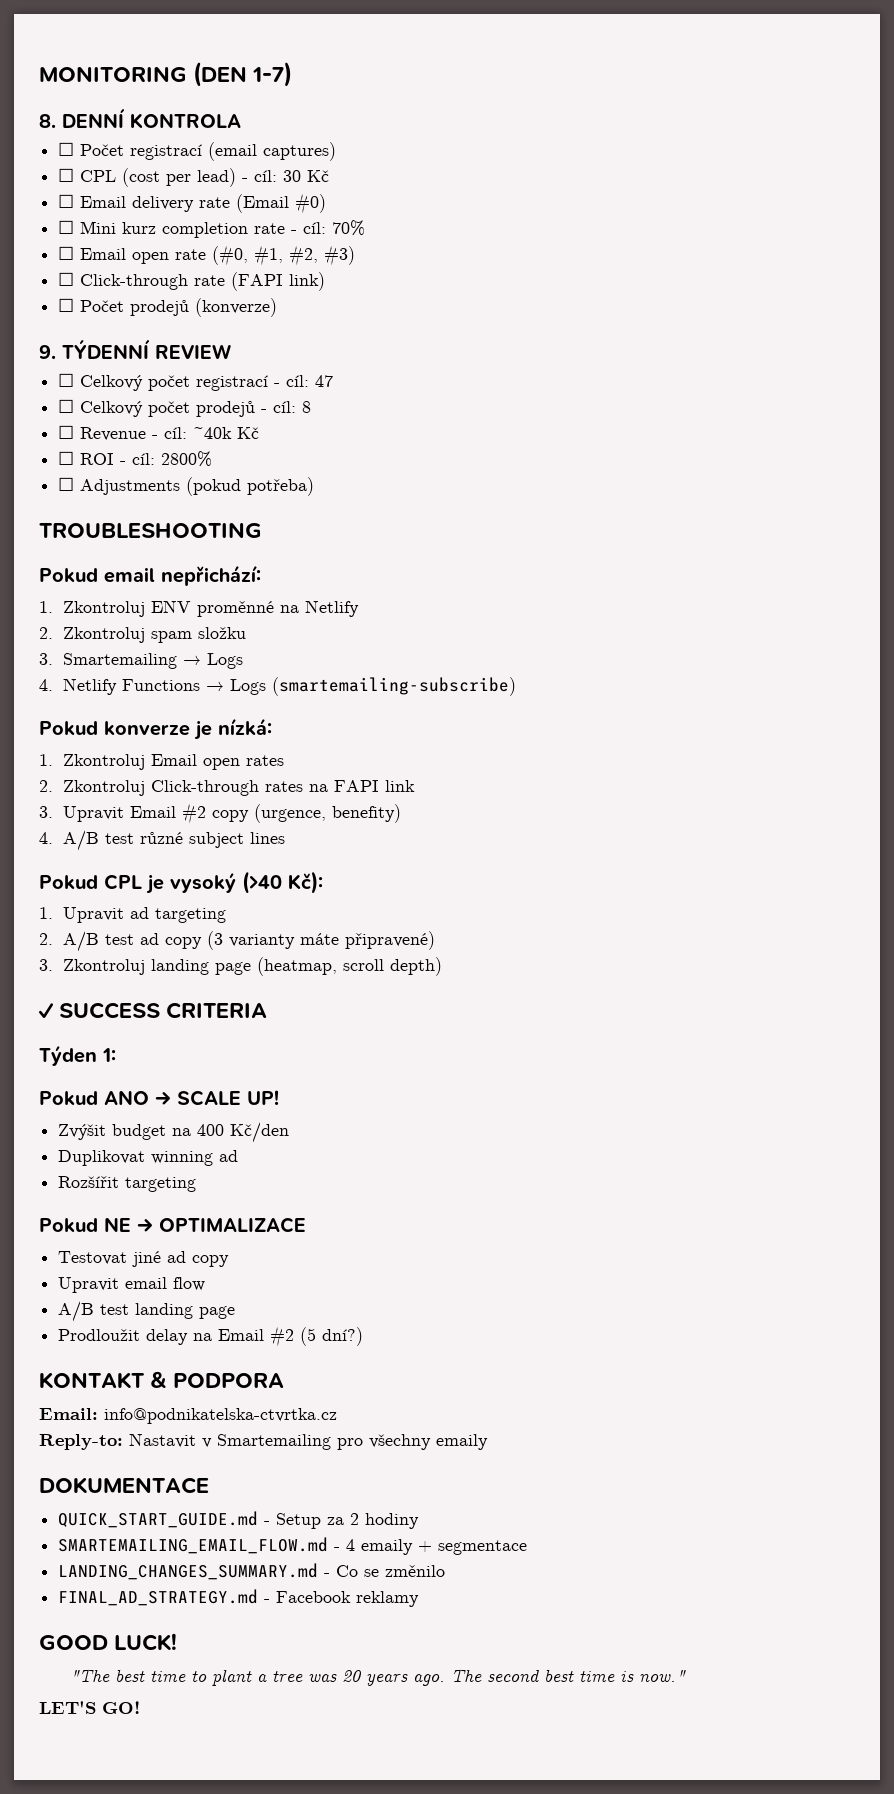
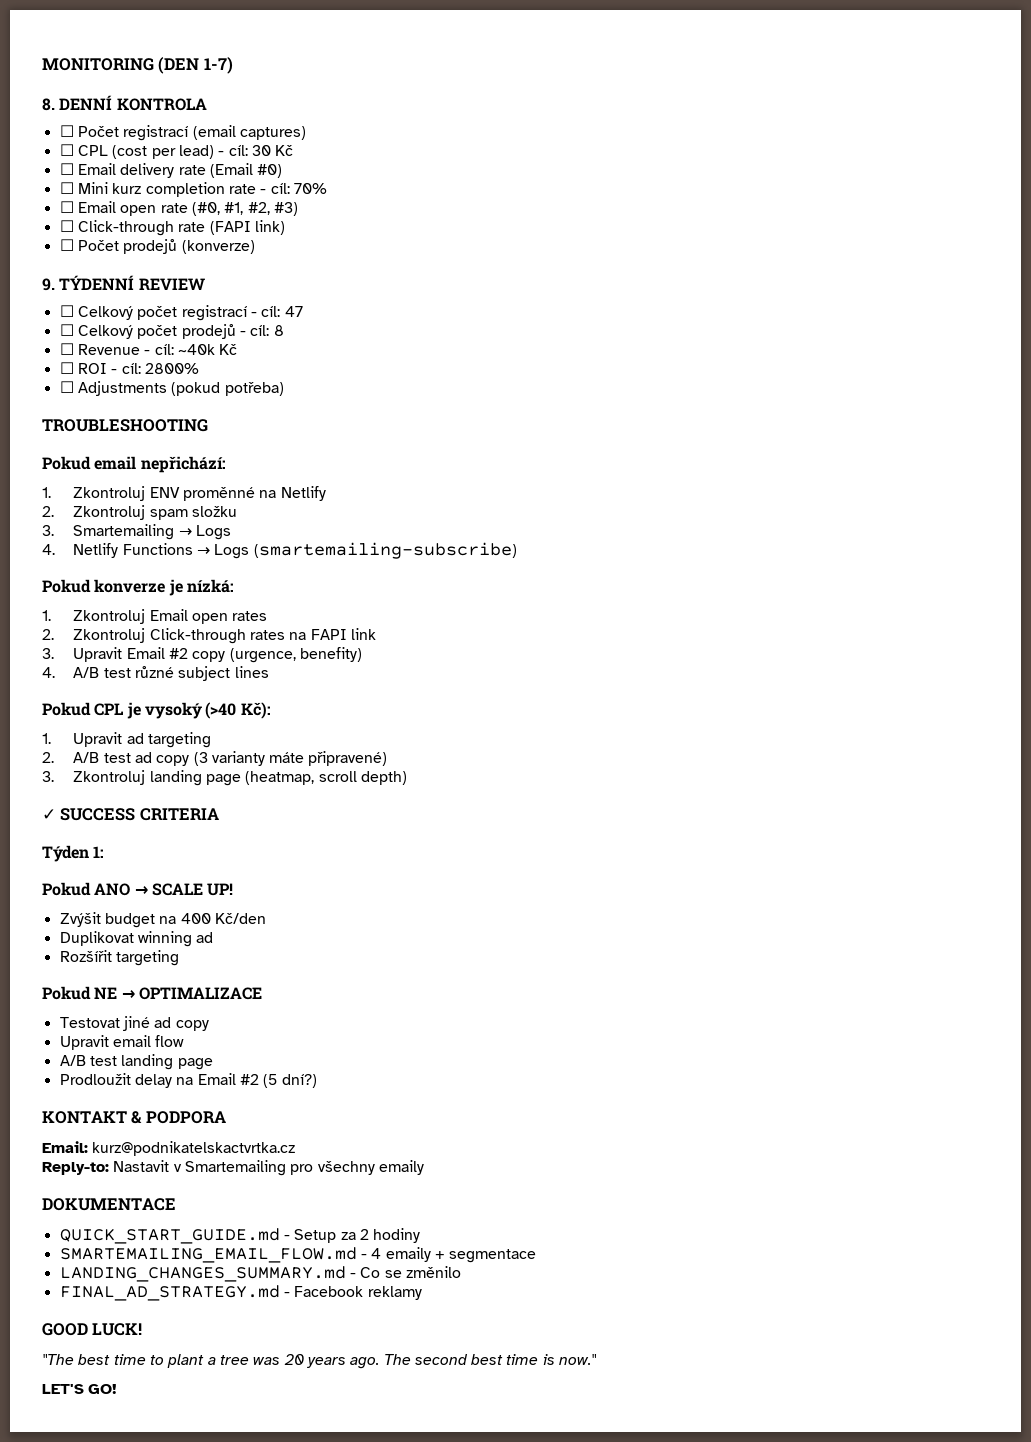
[104,1408,337,1424] info@podnikatelska-ctvrtka.cz -> [92,1141,296,1156] kurz@podnikatelskactvrtka.cz

